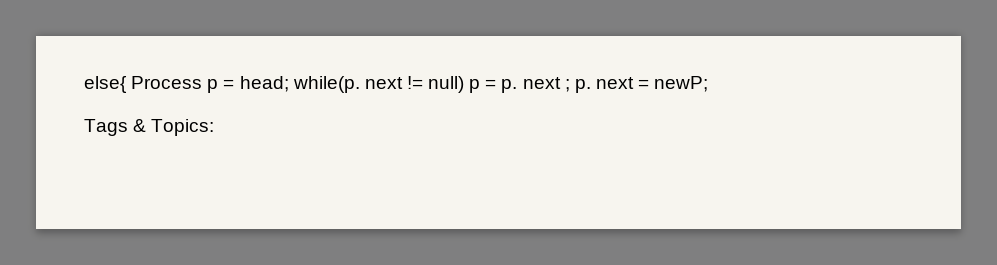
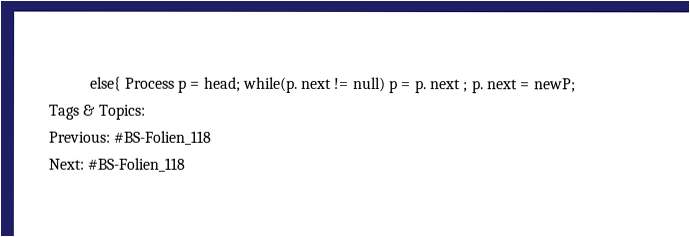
(215, 127) none -> [48,130,212,145] [48,157,186,172] // Previous: #BS-Folien_118 // Next: #BS-Folien_118

